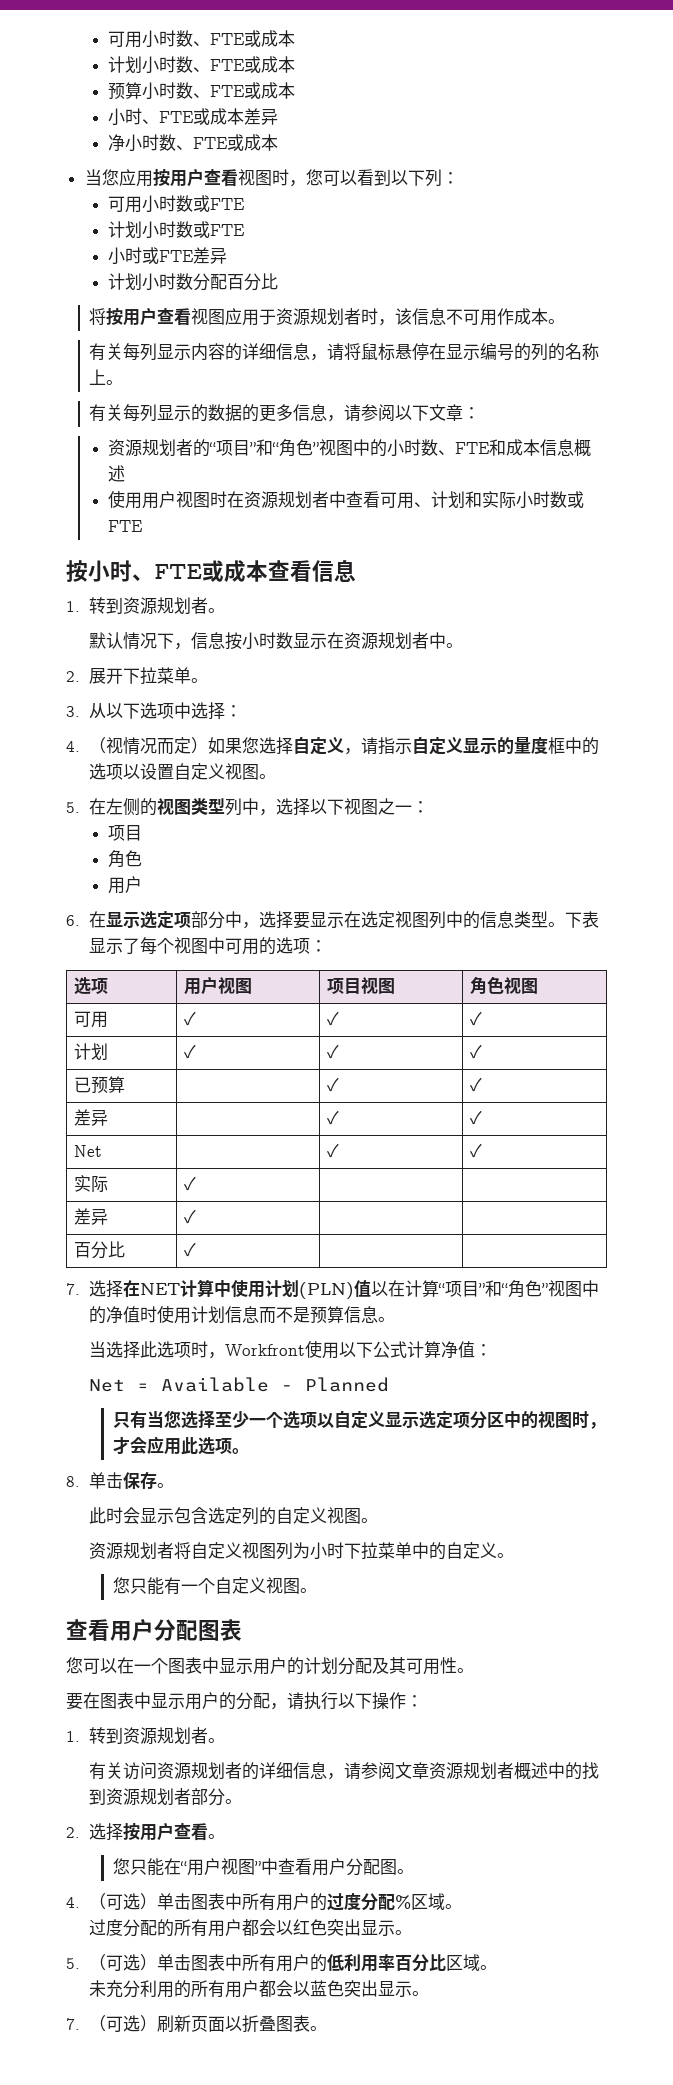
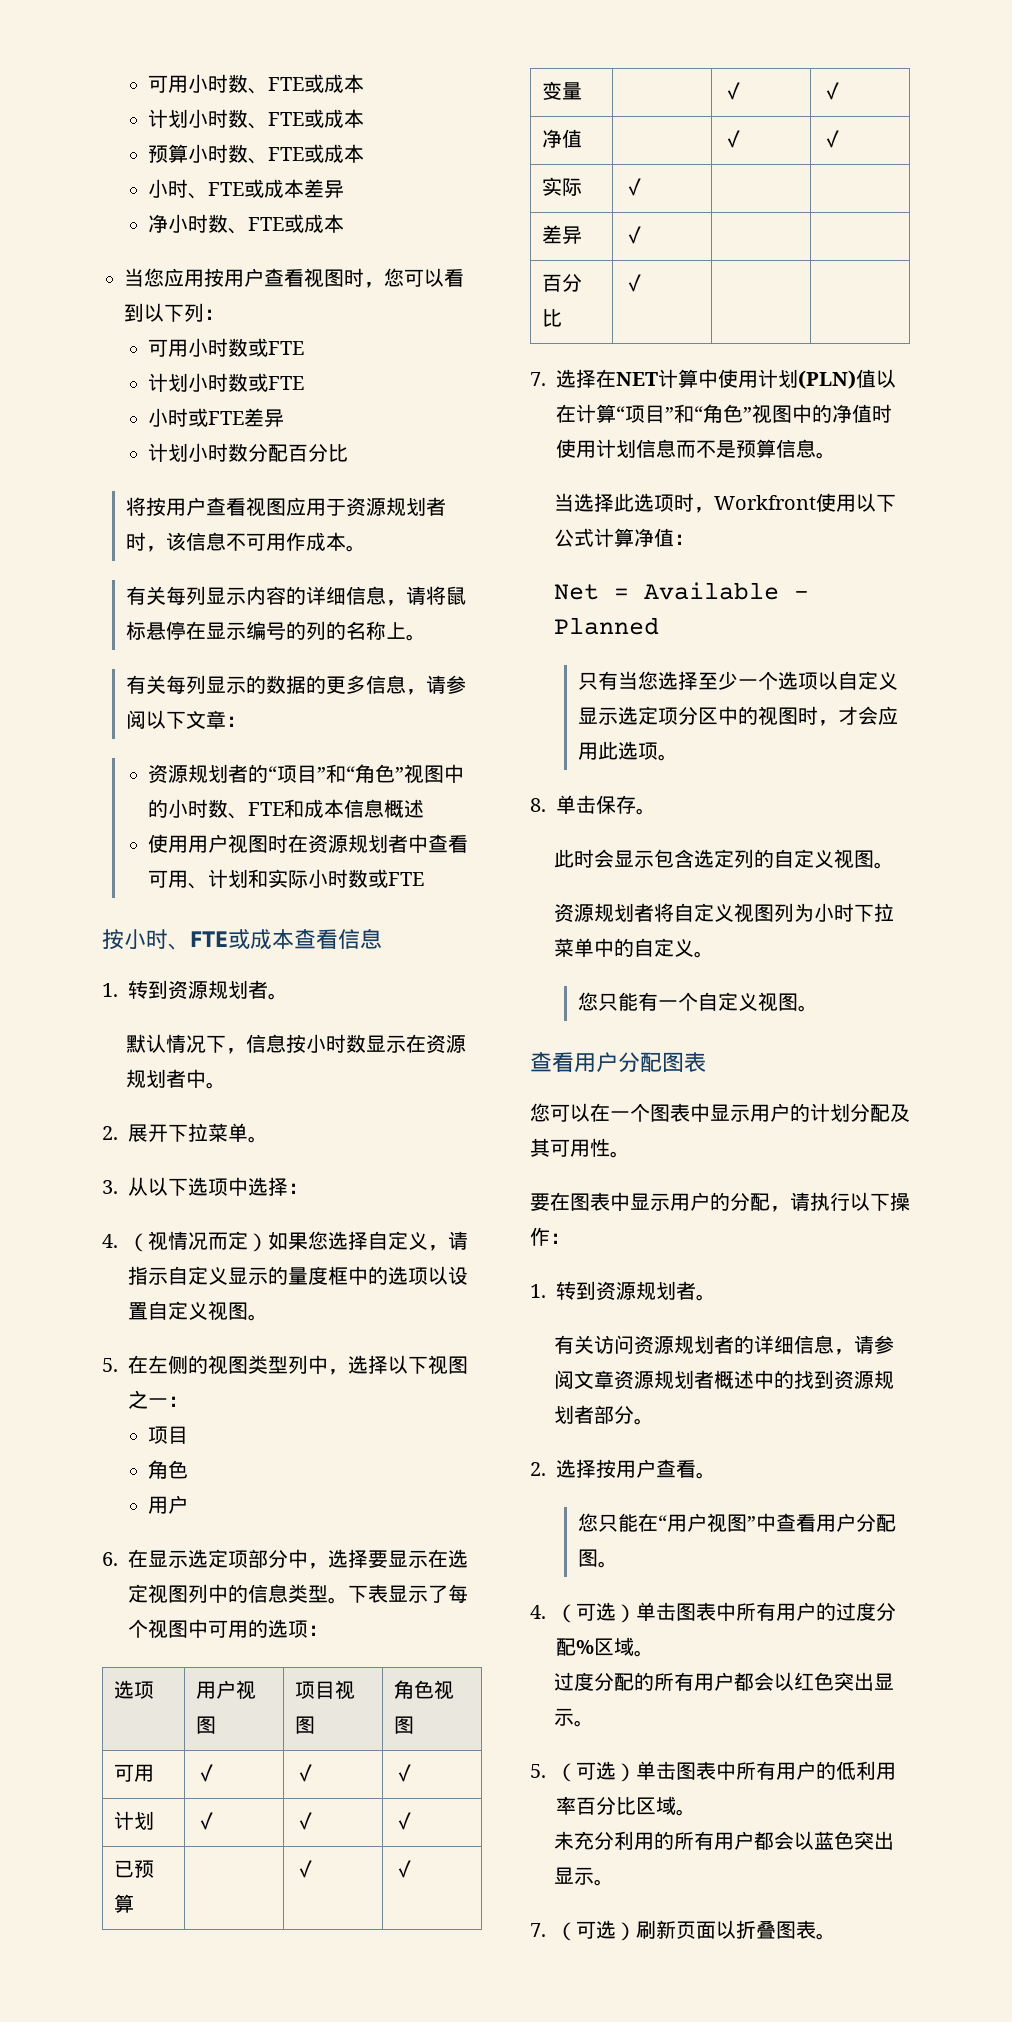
[73,1109,108,1126] [326,1110,339,1125] [469,1110,482,1125] [73,1145,102,1157] 差异 | | ✓ | ✓ // Net -> [541,81,582,100] [722,82,743,100] [821,82,842,100] [541,129,582,148] 变量 | | ✓ | ✓ // 净值

